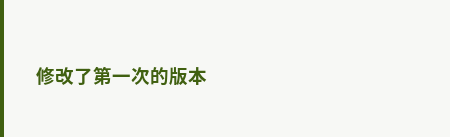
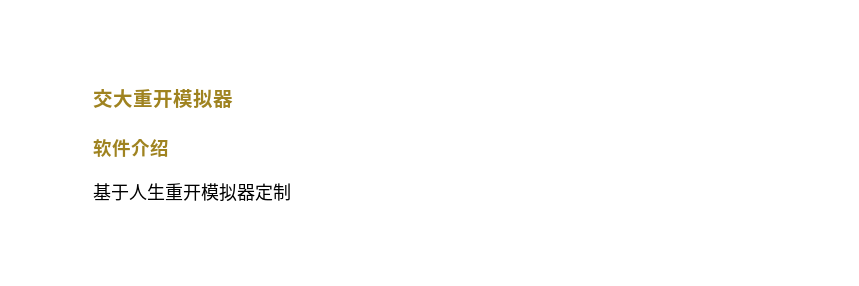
[36,66,207,86] 修改了第一次的版本 -> [93,88,233,109] [93,139,169,157] [93,183,291,202] 交大重开模拟器 // 软件介绍 // 基于人生重开模拟器定制

